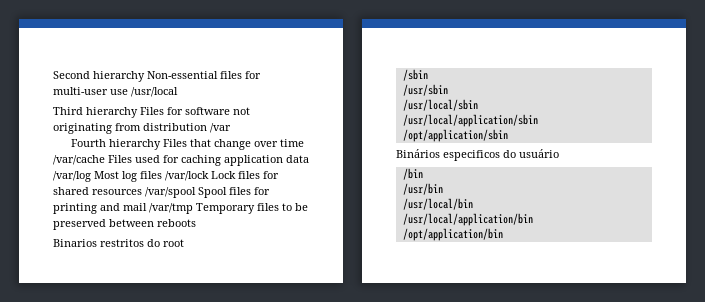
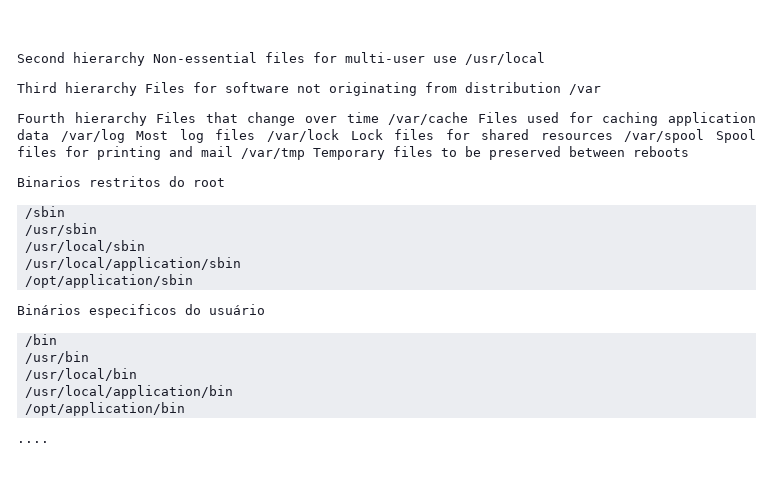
(503, 234) none -> [17,441,49,443] // ....

